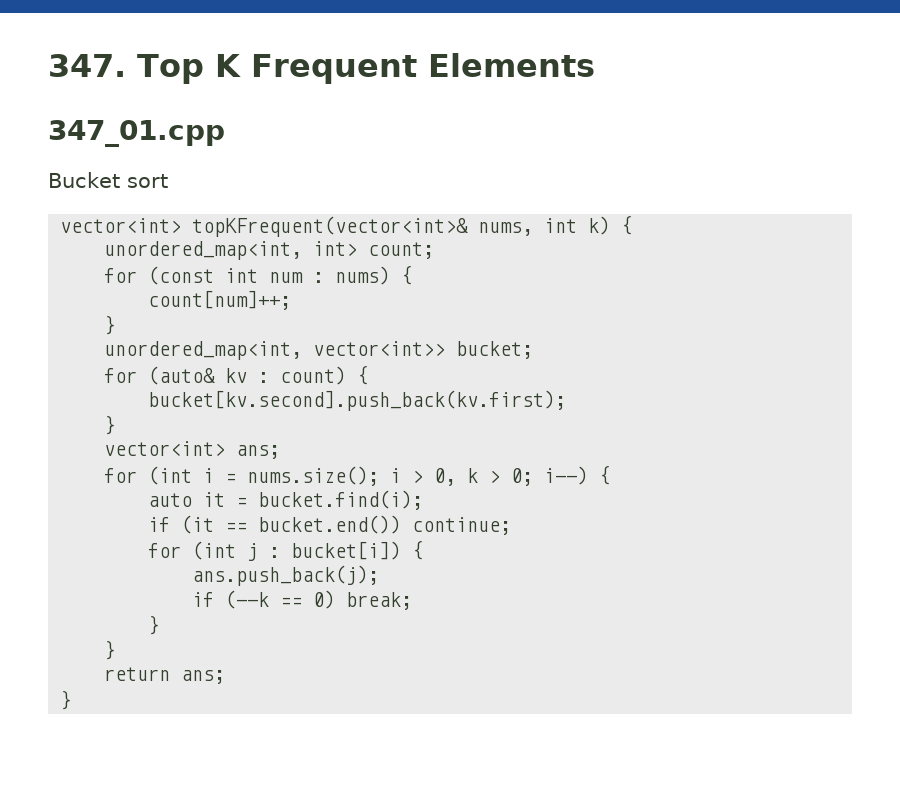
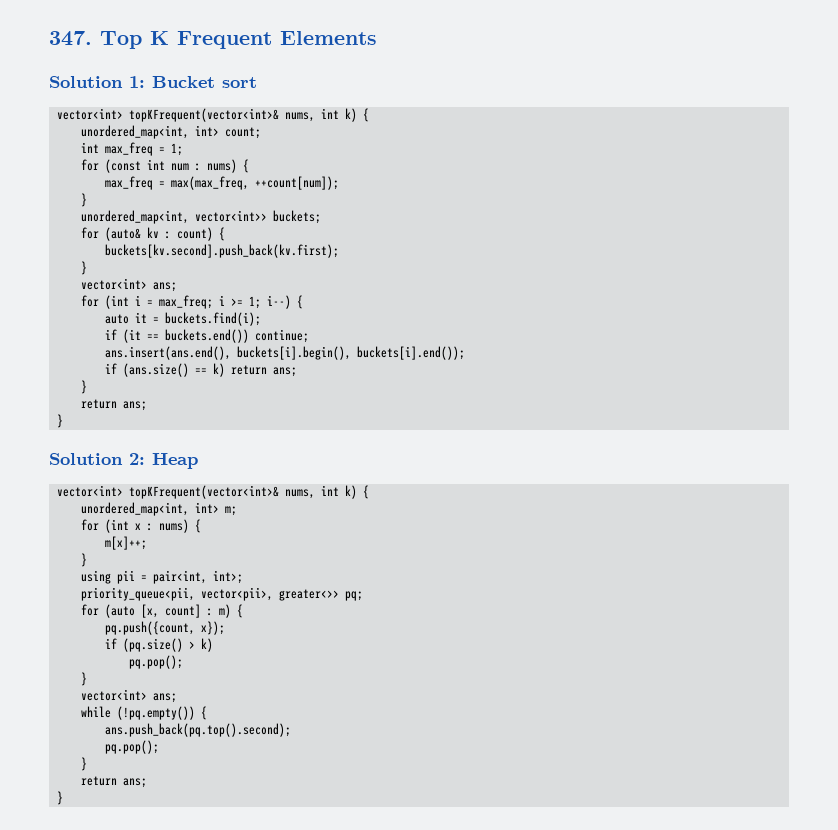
[48,120,225,147] 347_01.cpp // -> [49,76,145,88] Solution 1:
(435, 250) none -> [80,142,183,156] // int max_freq = 1;
[148,290,292,310] count[num]++; -> [104,176,339,190] max_freq = max(max_freq, ++count[num]);
[456,341,534,359] bucket; -> [272,210,321,224] buckets;
[148,390,567,411] bucket[kv.second].push_back(kv.first); -> [104,244,339,258] buckets[kv.second].push_back(kv.first);
[247,466,534,486] nums.size(); i > 0, k > 0; -> [158,295,261,309] max_freq; i >= 1;
[258,490,424,510] bucket.find(i); -> [164,312,261,326] buckets.find(i);
[258,515,402,534] bucket.end()) -> [164,329,249,343] buckets.end())
[148,540,424,561] [192,565,380,586] [192,590,413,610] [148,615,160,635] for (int j : bucket[i]) { // ans.push_back(j); // if (--k == 0) break; // } -> [104,346,465,360] [104,363,297,377] [80,380,87,394] [80,399,147,411] [56,414,63,428] [49,453,198,469] [56,485,369,499] [80,502,237,516] [80,519,201,533] [104,536,147,550] [80,553,87,567] [80,570,243,584] [80,587,363,601] [80,604,243,618] [104,621,225,635] [104,638,213,652] [128,655,183,669] [80,672,87,686] [80,689,177,703] [80,706,207,720] [104,723,291,737] [104,740,159,754] ans.insert(ans.end(), buckets[i].begin(), buckets[i].end()); // if (ans.size() == k) return ans; // } // return ans; // } // Solution 2: Heap // vector<int> topKFrequent(vector<int>& nums, int k) { // unordered_map<int, int> m; // for (int x : nums) { // m[x]++; // } // using pii = pair<int, int>; // priority_queue<pii, vector<pii>, greater<>> pq; // for (auto [x, count] : m) { // pq.push({count, x}); // if (pq.size() > k) // pq.pop(); // } // vector<int> ans; // while (!pq.empty()) { // ans.push_back(pq.top().second); // pq.pop();

